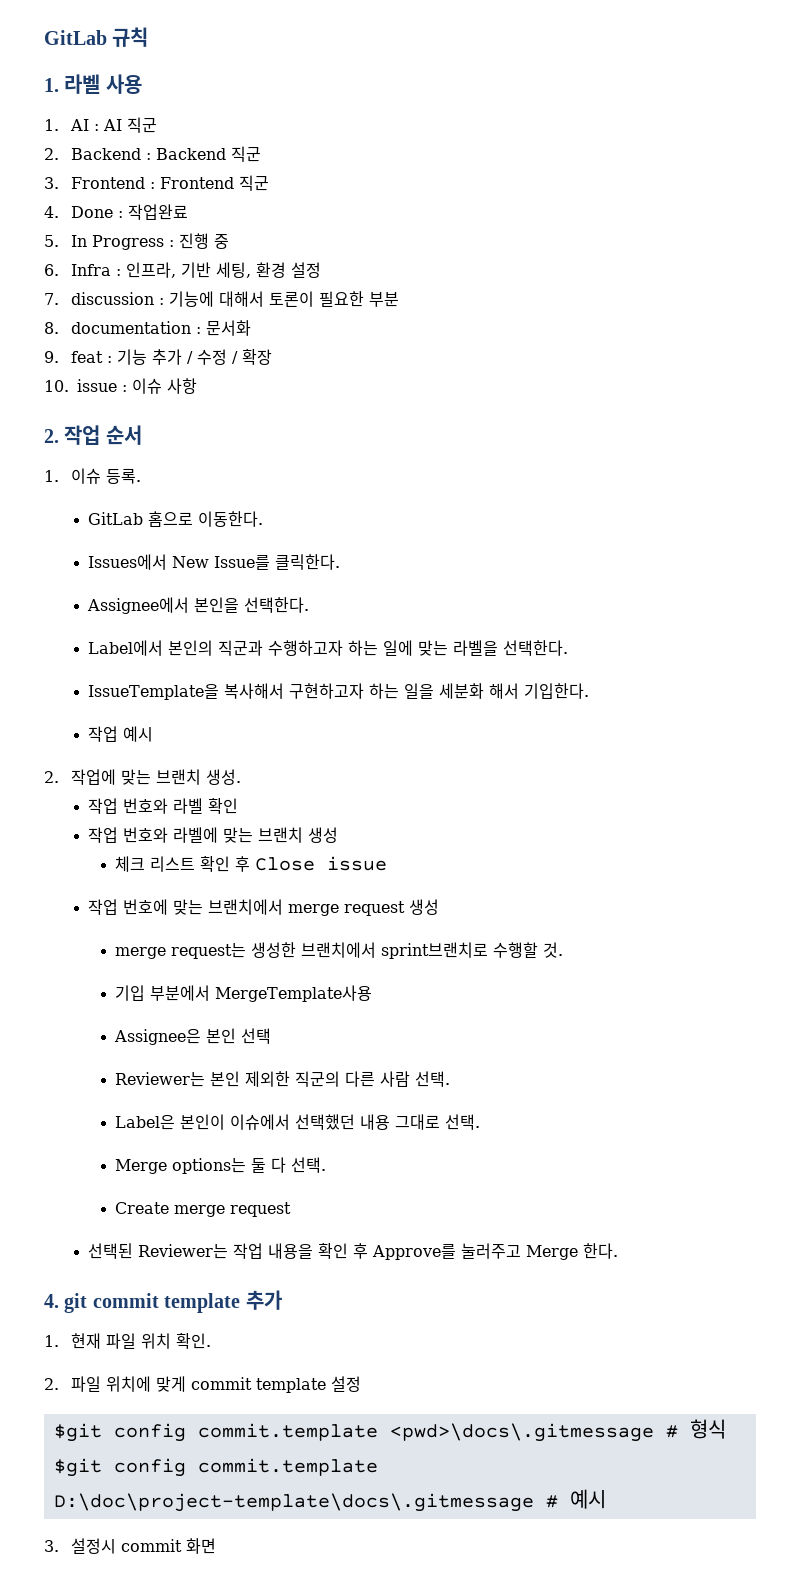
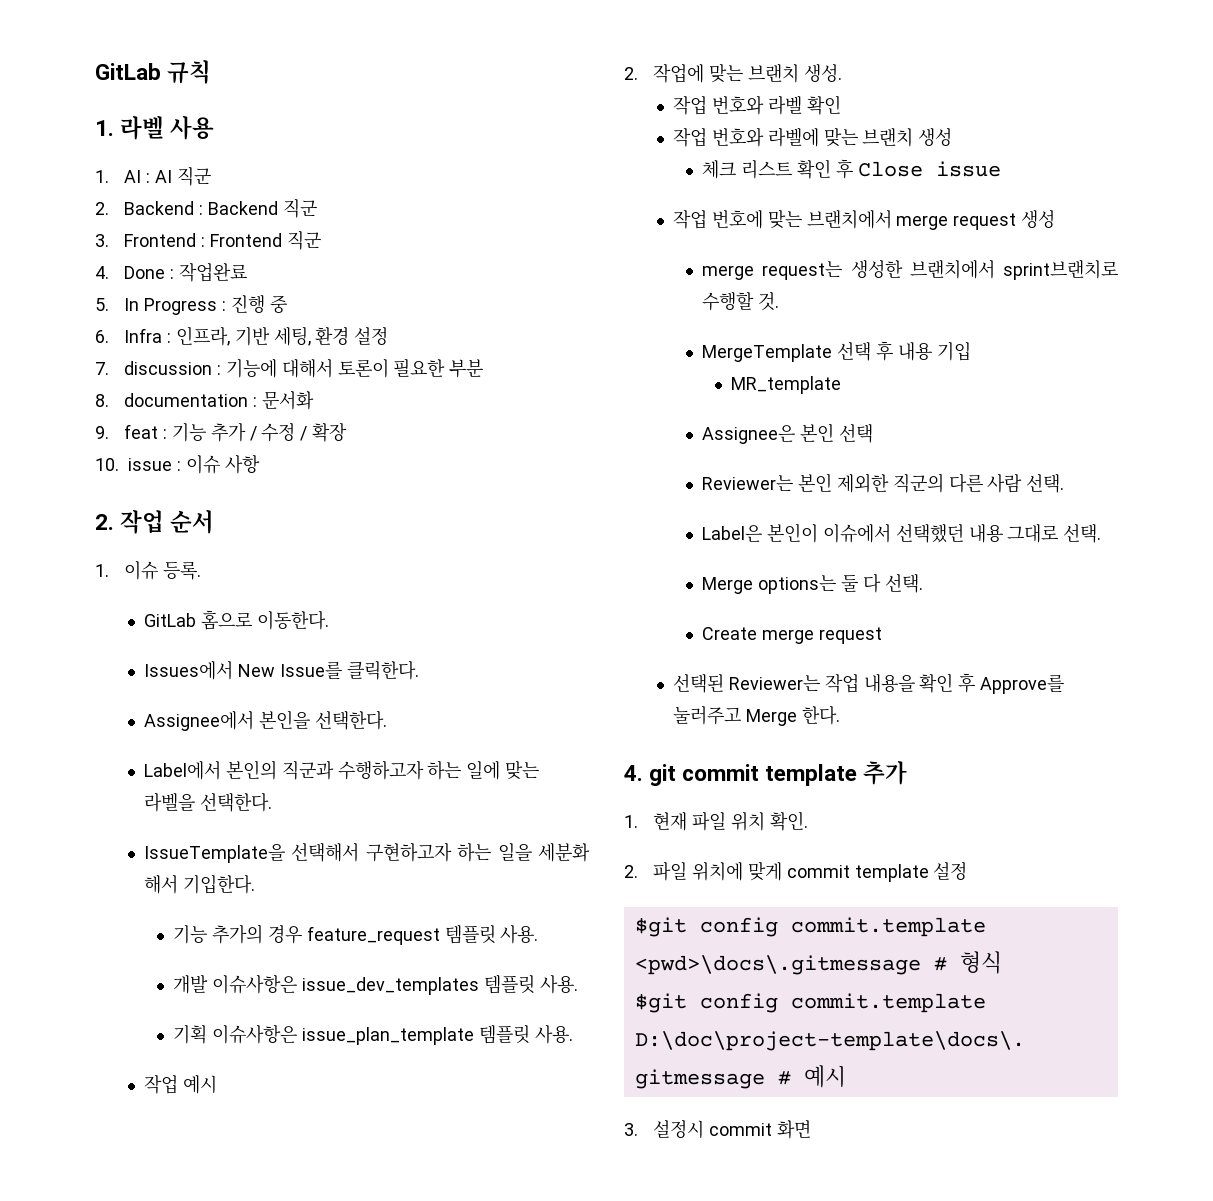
[224,683,285,699] 복사해서 -> [291,843,360,862] 선택해서
(590, 691) none -> [173,924,539,945] [173,975,578,995] [173,1025,573,1045] // 기능 추가의 경우 feature_request 템플릿 사용. // 개발 이슈사항은 issue_dev_templates 템플릿 사용. // 기획 이슈사항은 issue_plan_template 템플릿 사용.
(564, 950) none -> [702,341,932,362] MergeTemplate 선택 후 내용
[150,985,373,1002] 부분에서 MergeTemplate사용 -> [731,376,842,394] // MR_template

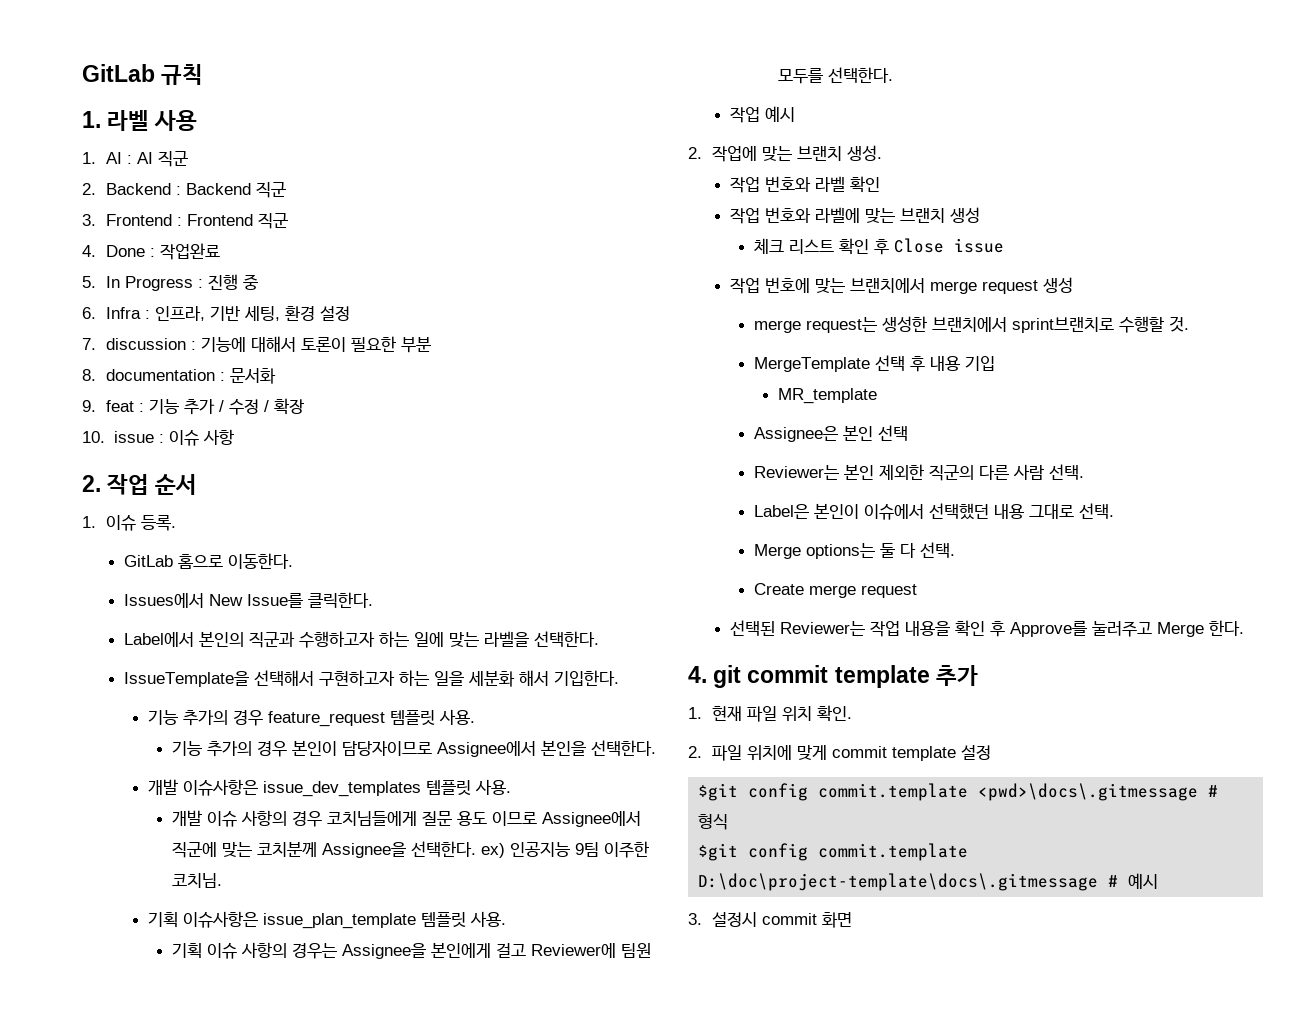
[143,710,387,731] // Assignee에서 본인을 선택한다. -> (374, 600) none
(539, 934) none -> [171,740,656,757] // 기능 추가의 경우 본인이 담당자이므로 Assignee에서 본인을 선택한다.
(578, 984) none -> [171,810,641,827] [171,841,649,858] [171,873,222,888] // 개발 이슈 사항의 경우 코치님들에게 질문 용도 이므로 Assignee에서 직군에 맞는 코치분께 Assignee을 선택한다. ex) 인공지능 9팀 이주한 코치님.
(573, 1034) none -> [171,942,651,959] [777,67,893,84] // 기획 이슈 사항의 경우는 Assignee을 본인에게 걸고 Reviewer에 팀원 모두를 선택한다.

